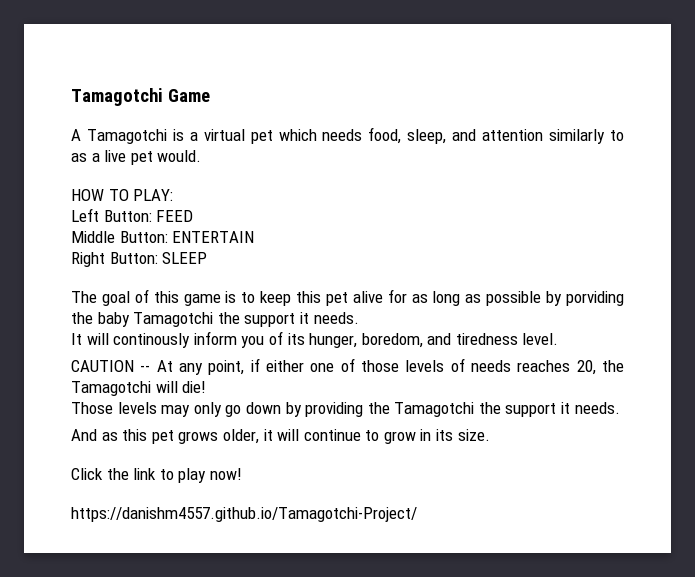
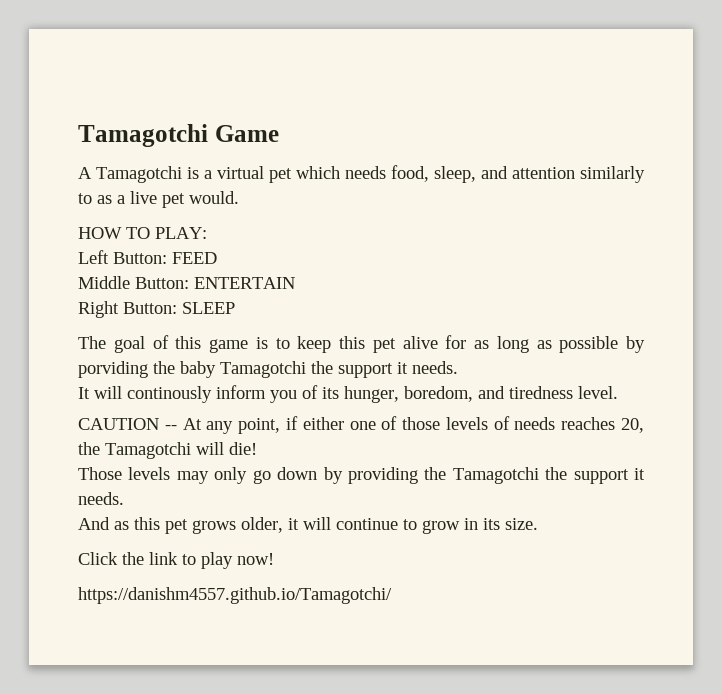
[71,507,417,522] https://danishm4557.github.io/Tamagotchi-Project/ -> [78,587,392,604] https://danishm4557.github.io/Tamagotchi/

